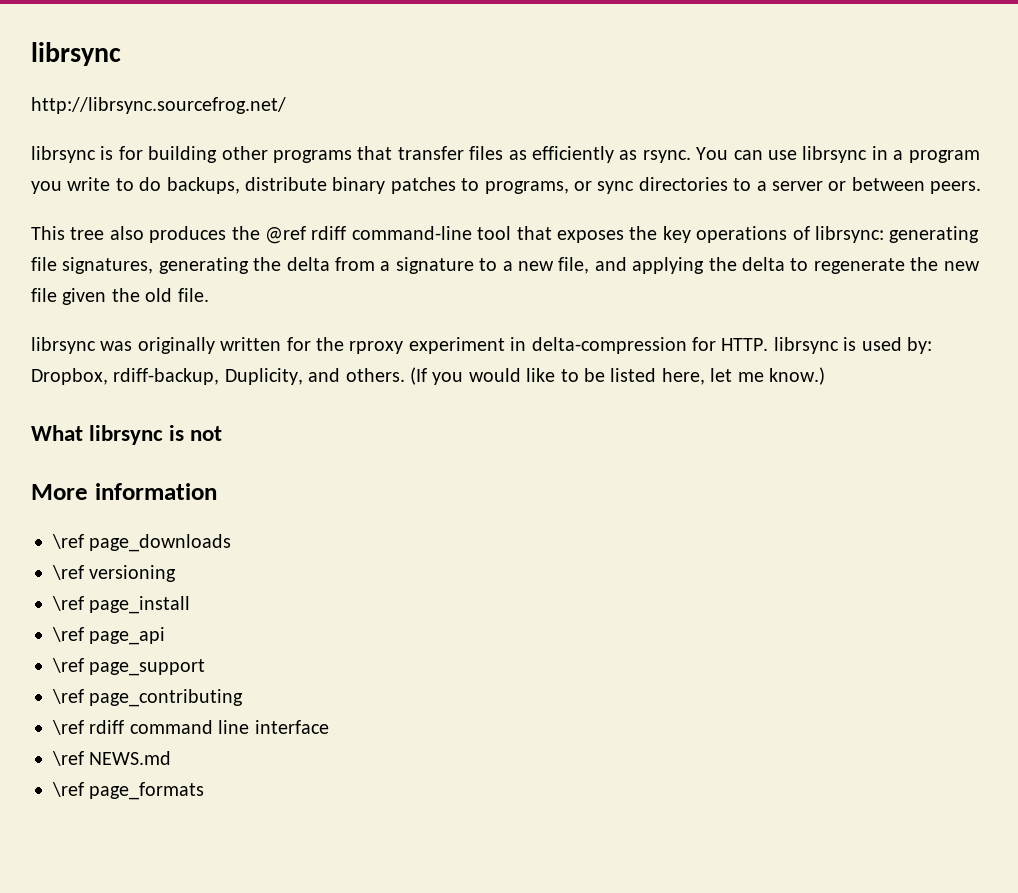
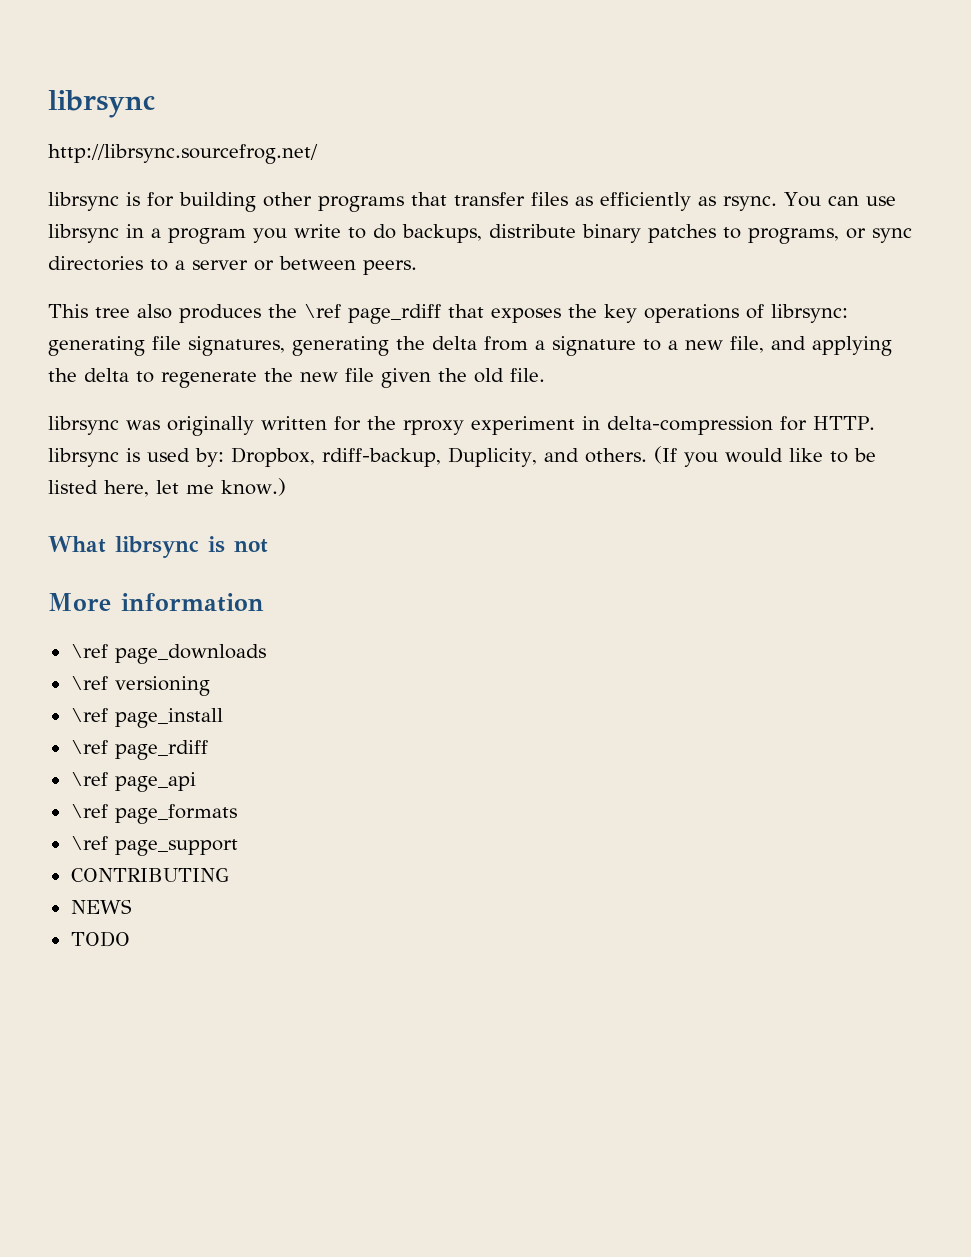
[265,226,512,244] @ref rdiff command-line tool -> [304,304,441,324] \ref page_rdiff
(191, 605) none -> [70,740,208,760] // \ref page_rdiff
(166, 636) none -> [70,804,237,824] // \ref page_formats
[52,689,244,707] [52,720,329,735] [52,751,172,766] [52,782,205,800] \ref page_contributing // \ref rdiff command line interface // \ref NEWS.md // \ref page_formats -> [70,868,229,882] [70,899,132,914] [70,931,130,947] CONTRIBUTING // NEWS // TODO

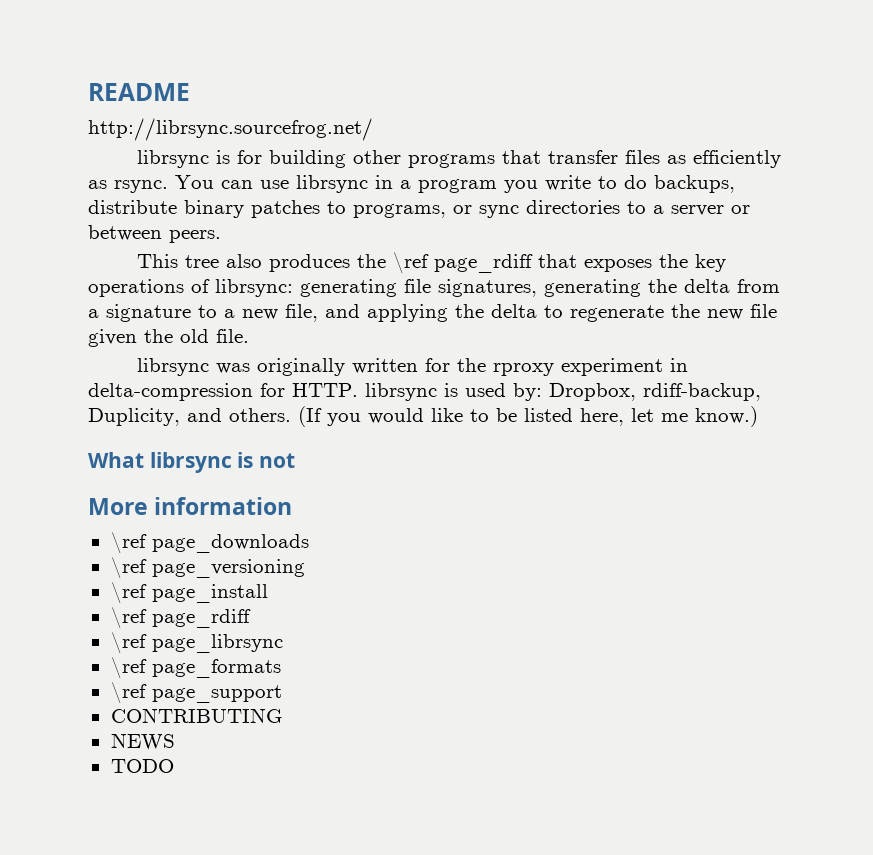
[48,90,156,118] librsync -> [88,83,190,101] README
[114,676,210,696] versioning -> [151,559,305,578] page_versioning
[114,772,196,792] page_api -> [151,634,283,653] page_librsync

